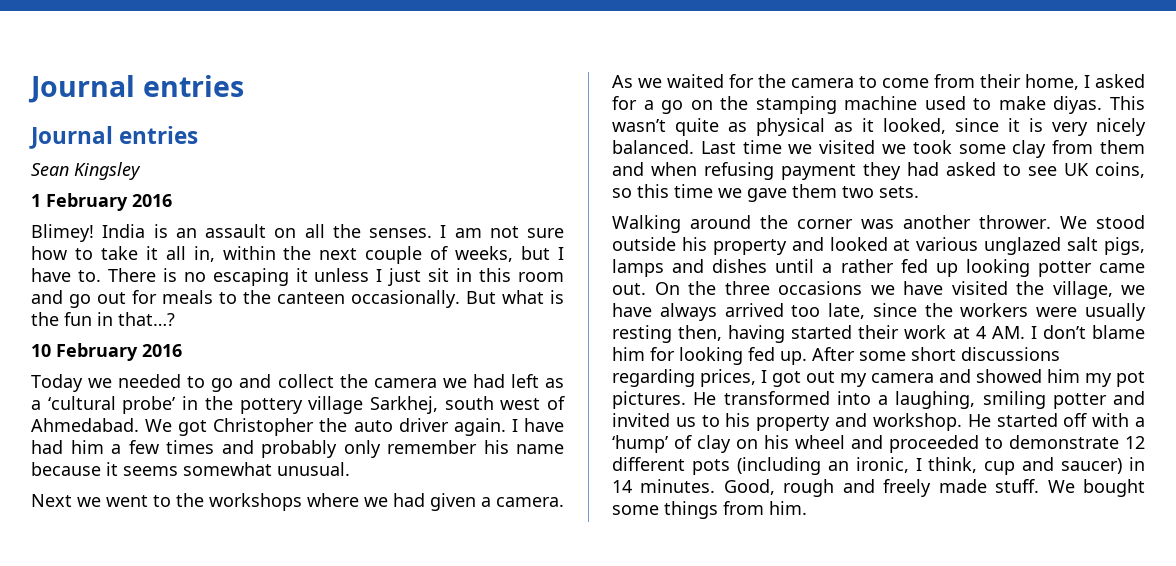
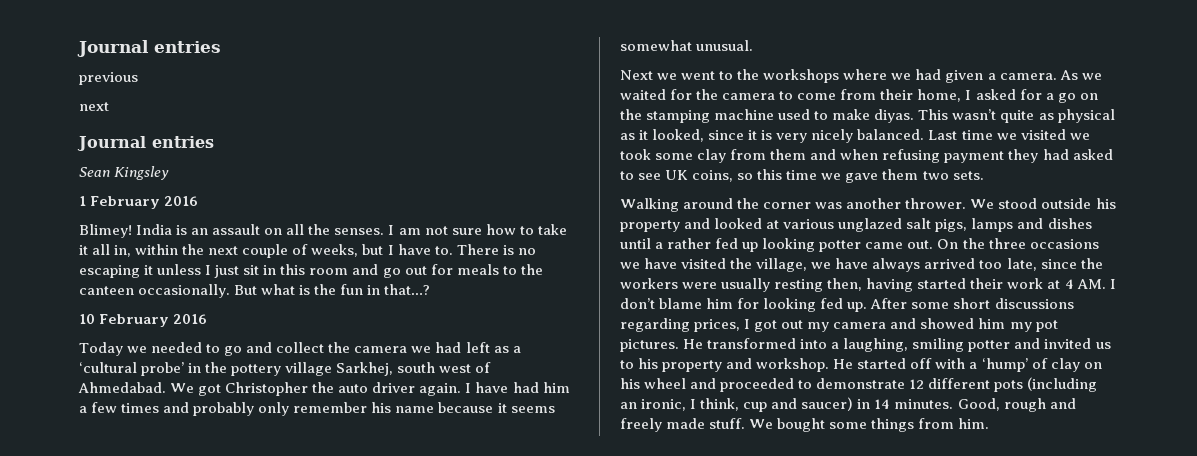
[28,75,244,103] Journal entries -> [77,40,221,57] [79,72,138,85] [79,102,109,111] Journal entries // previous // next

